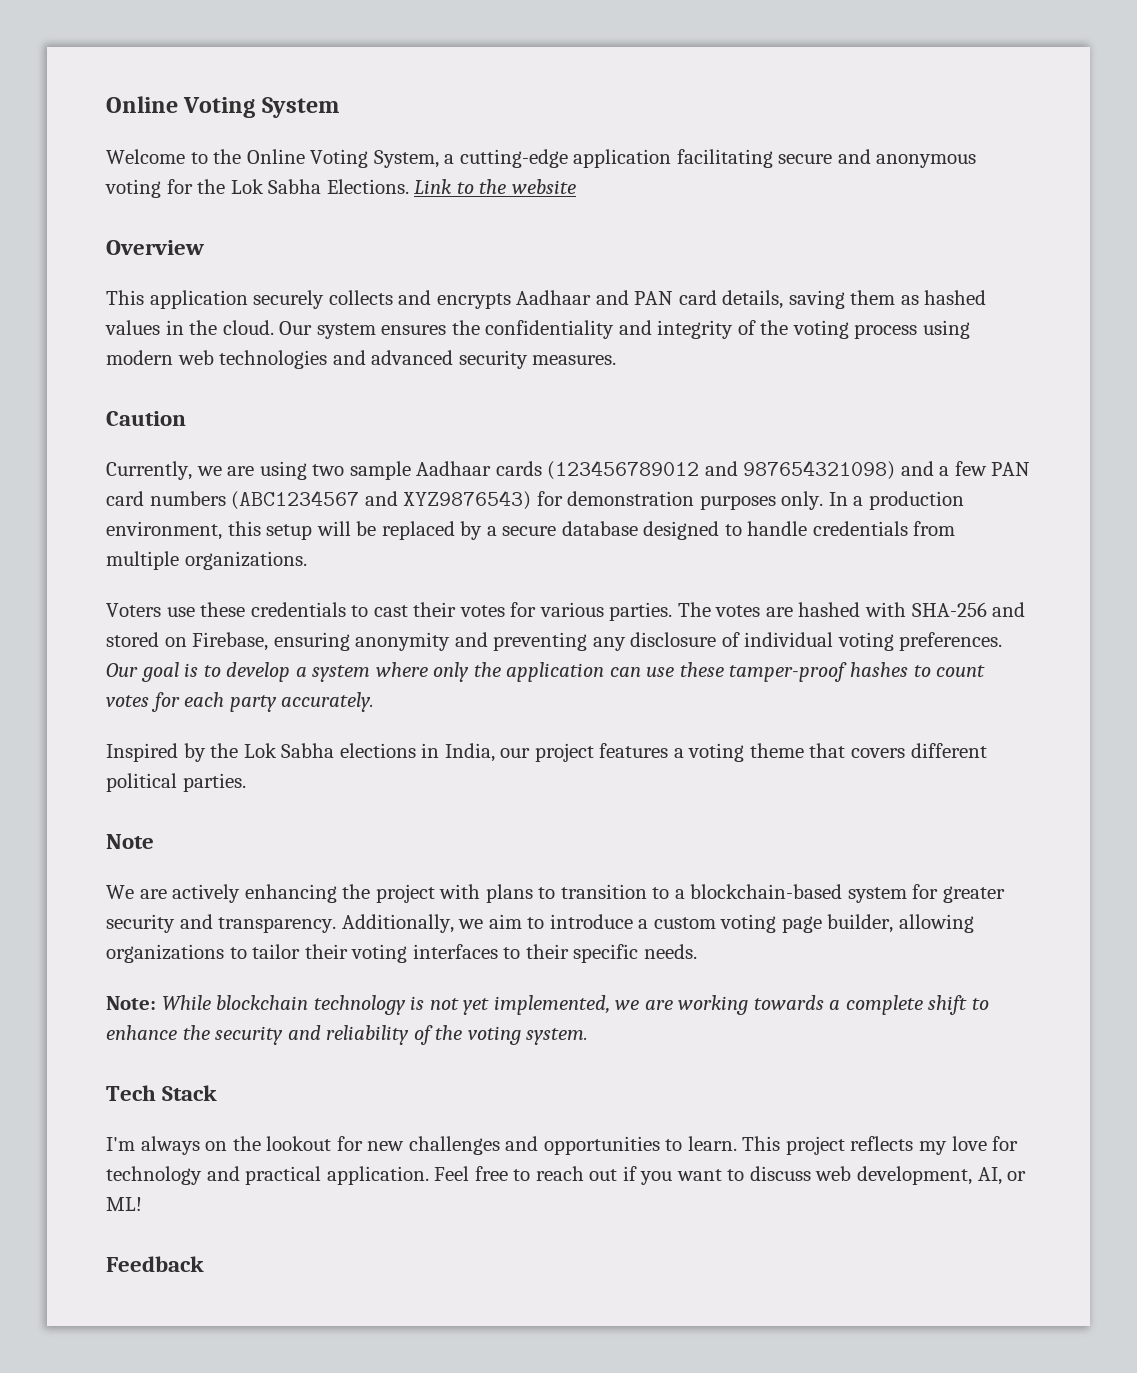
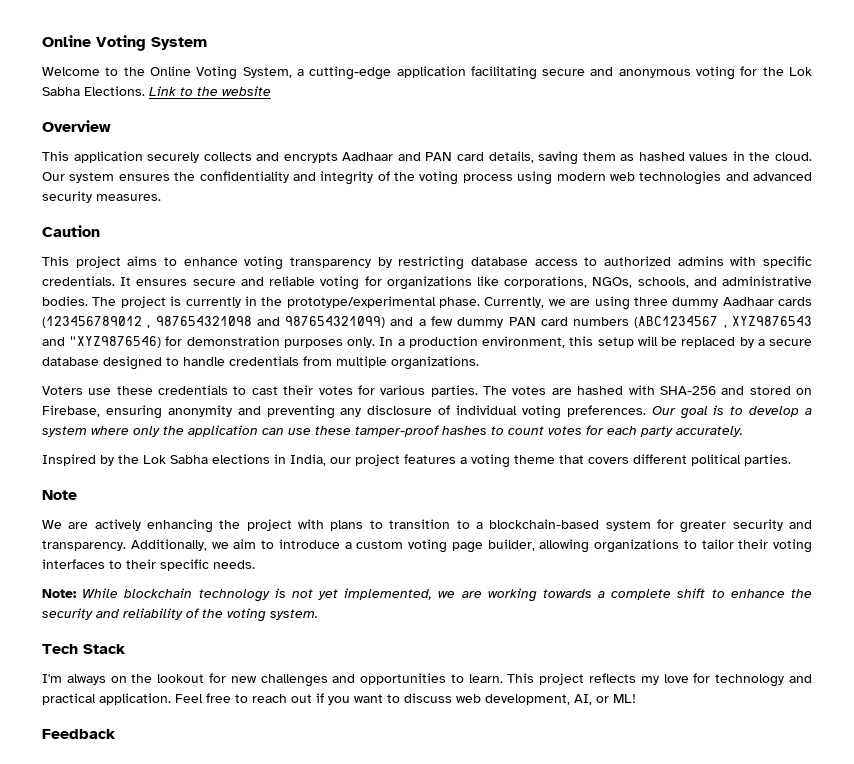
(186, 418) none -> [42,256,812,270] [42,276,812,290] [42,296,480,308] This project aims to enhance voting transparency by restricting database access to authorized admins with specific credentials. It ensures secure and reliable voting for organizations like corporations, NGOs, schools, and administrative bodies. The project is currently in the prototype/experimental phase.
[312,461,411,480] two sample -> [633,297,719,308] three dummy
[704,460,896,480] and 987654321098) -> [147,316,386,328] , 987654321098 and 987654321099)
(987, 468) none -> [457,317,504,328] dummy
[364,490,532,510] and XYZ9876543) -> [723,316,813,328] [42,336,162,348] , XYZ9876543 and "XYZ9876546)

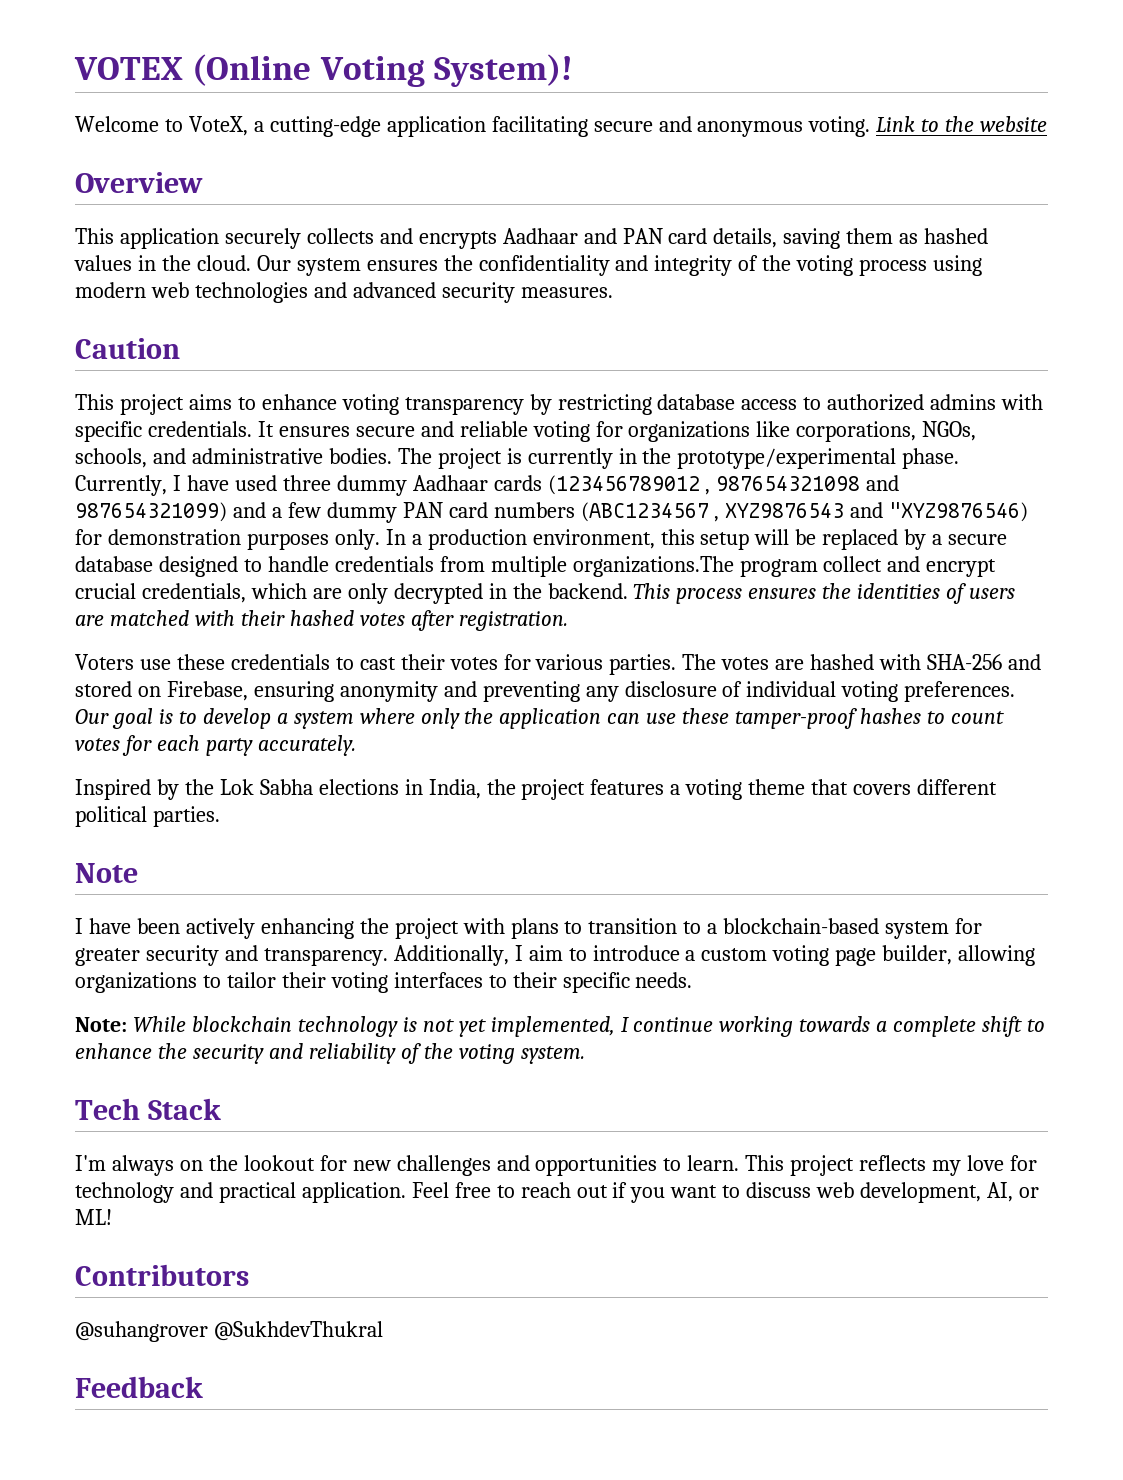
[42,35,207,51] [42,66,292,80] Online Voting System // Welcome to the Online Voting System, -> [74,54,573,87] [75,116,248,136] VOTEX (Online Voting System)! // Welcome to VoteX,
[696,66,812,80] [42,86,145,96] voting for the Lok Sabha Elections. -> [808,116,871,137] voting.
[548,296,630,310] we are using -> [172,475,277,491] I have used
[391,356,479,370] organizations. -> [572,556,997,577] [75,583,1016,604] [75,610,568,631] organizations.The program collect and encrypt crucial credentials, which are only decrypted in the backend. This process ensures the identities of users are matched with their hashed votes after registration.
[330,457,351,464] our -> [486,779,516,795] the
[42,520,89,529] We are -> [75,918,180,934] I have been
[211,542,229,549] we -> [514,945,523,961] I
[438,591,482,598] we are -> [620,1017,714,1032] I continue
(636, 698) none -> [75,1264,249,1286] [75,1321,383,1342] // Contributors // @suhangrover @SukhdevThukral

